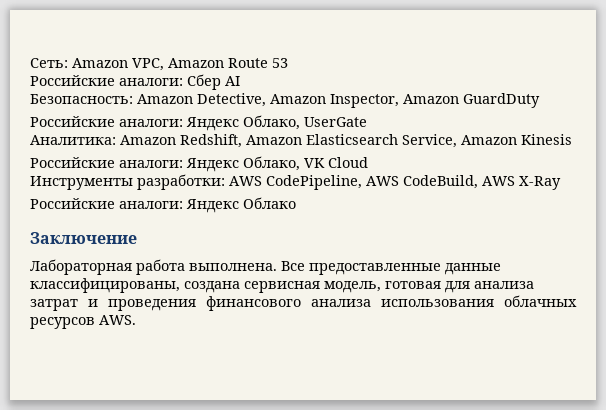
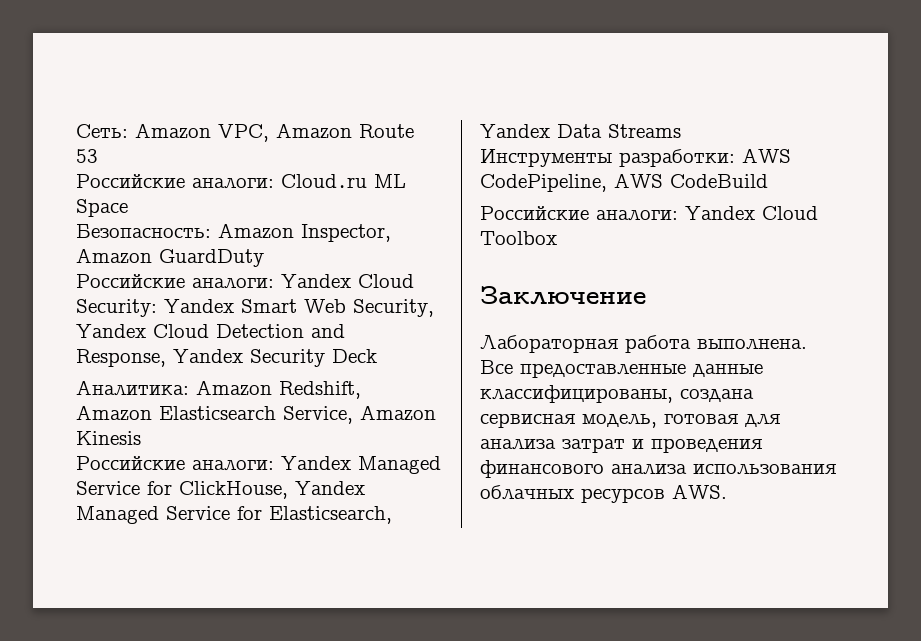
[187,74,240,90] Сбер AI -> [281,174,406,188] [76,199,128,217] Cloud․ru ML Space
[197,93,326,107] Detective, Amazon -> (294, 231) none
[186,115,367,131] Яндекс Облако, UserGate -> [281,274,414,288] [76,299,434,317] [76,324,345,338] [76,349,377,367] Yandex Cloud Security: Yandex Smart Web Security, Yandex Cloud Detection and Response, Yandex Security Deck
[186,156,368,172] Яндекс Облако, VK Cloud -> [281,456,441,474] [76,481,365,499] [76,506,392,524] [480,124,681,138] Yandex Managed Service for ClickHouse, Yandex Managed Service for Elasticsearch, Yandex Data Streams
[403,175,561,190] [30,197,296,213] CodeBuild, AWS X-Ray // Российские аналоги: Яндекс Облако -> [670,174,768,188] [480,206,818,221] [480,231,557,245] CodeBuild // Российские аналоги: Yandex Cloud Toolbox

